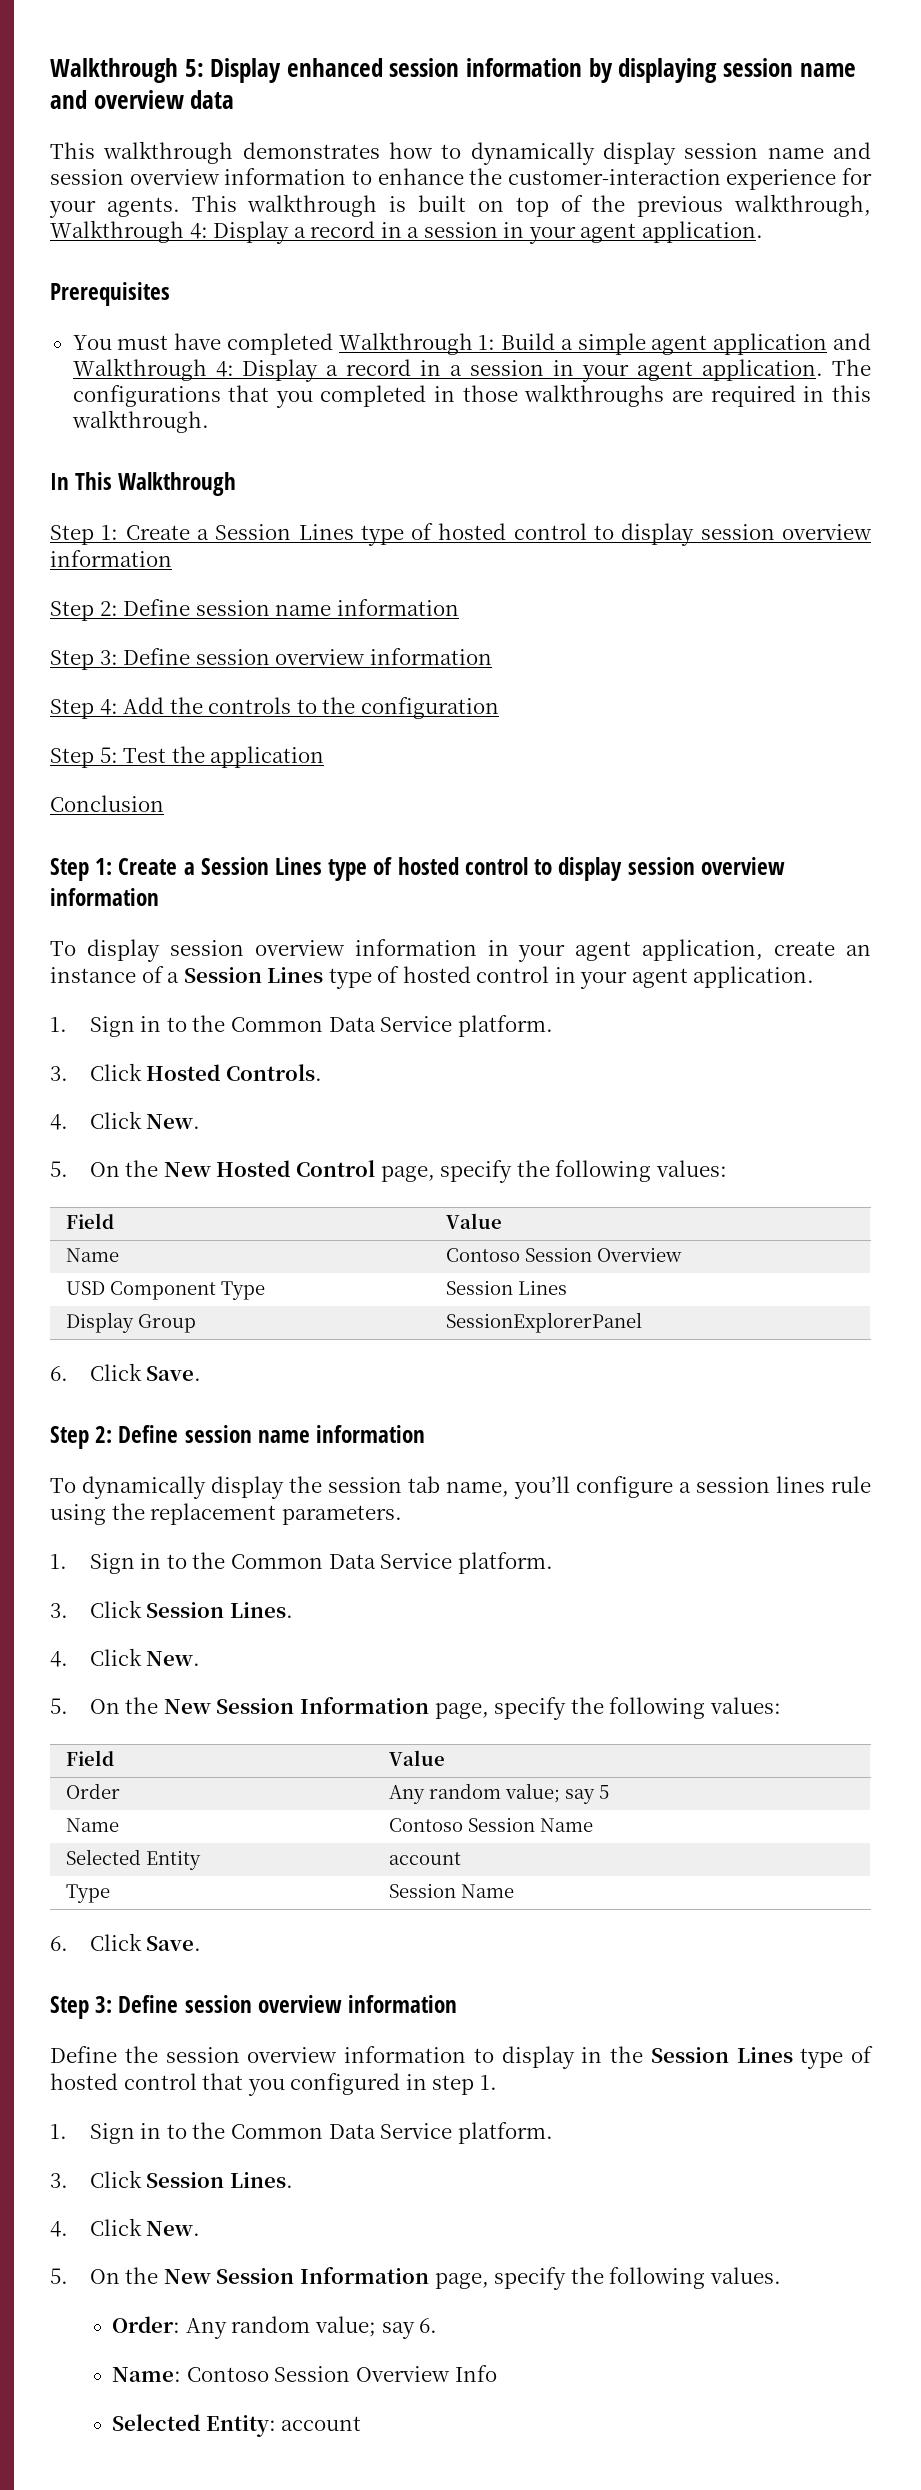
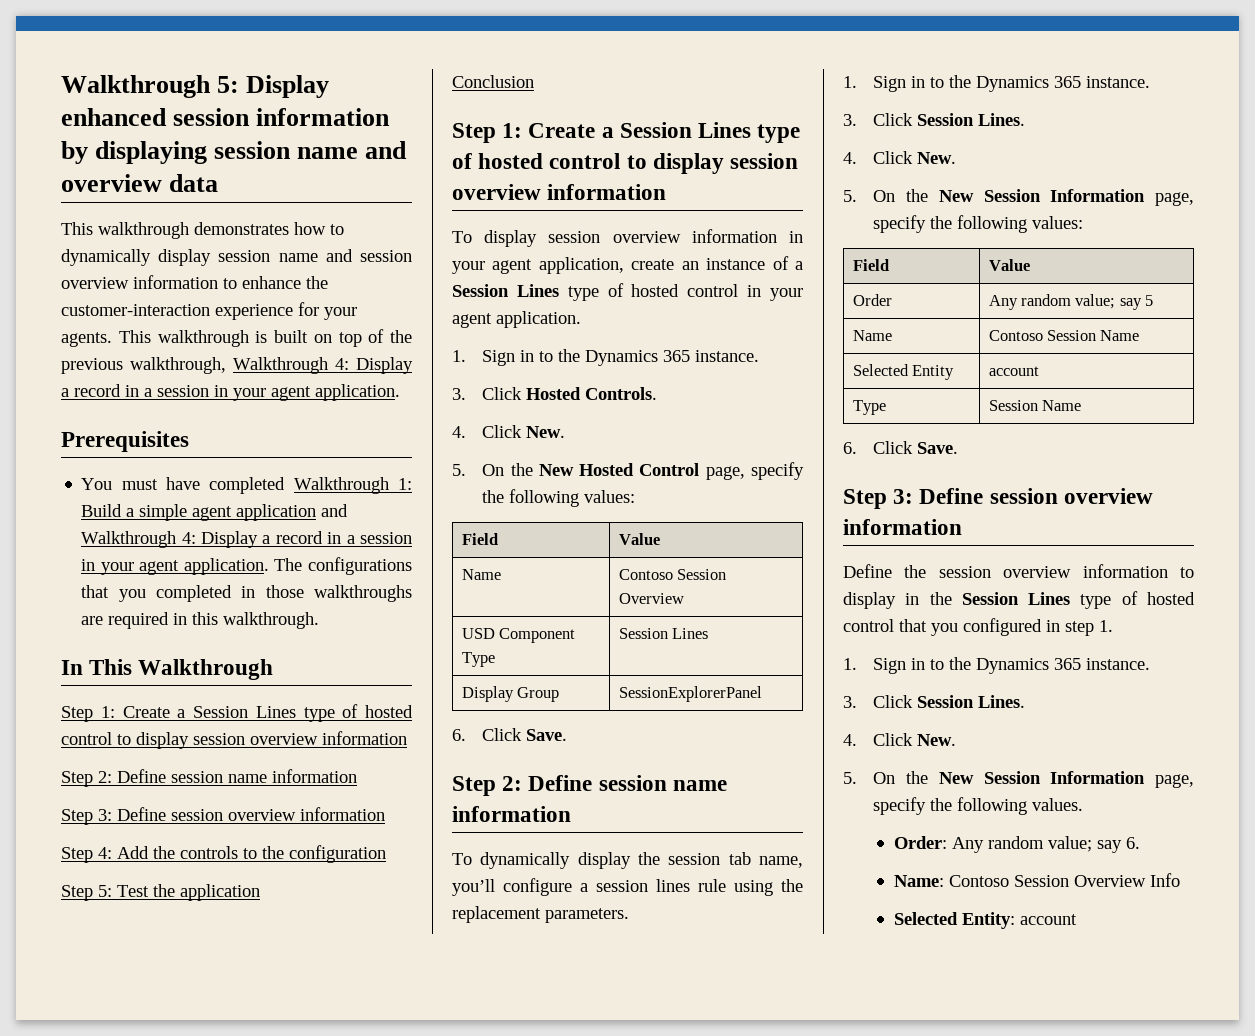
[230,1015,553,1037] Common Data Service platform. -> [585,350,760,366] Dynamics 365 instance.
[230,1552,553,1574] Common Data Service platform. -> [976,76,1151,92] Dynamics 365 instance.
[230,2122,553,2144] Common Data Service platform. -> [976,658,1151,674] Dynamics 365 instance.

